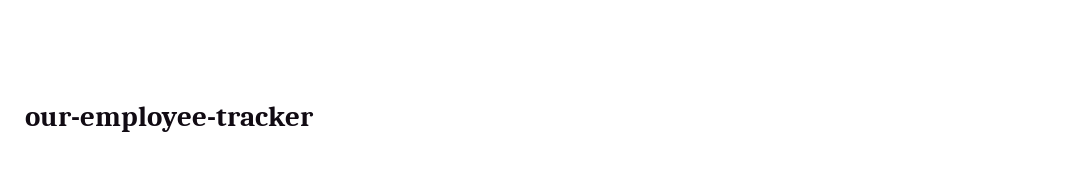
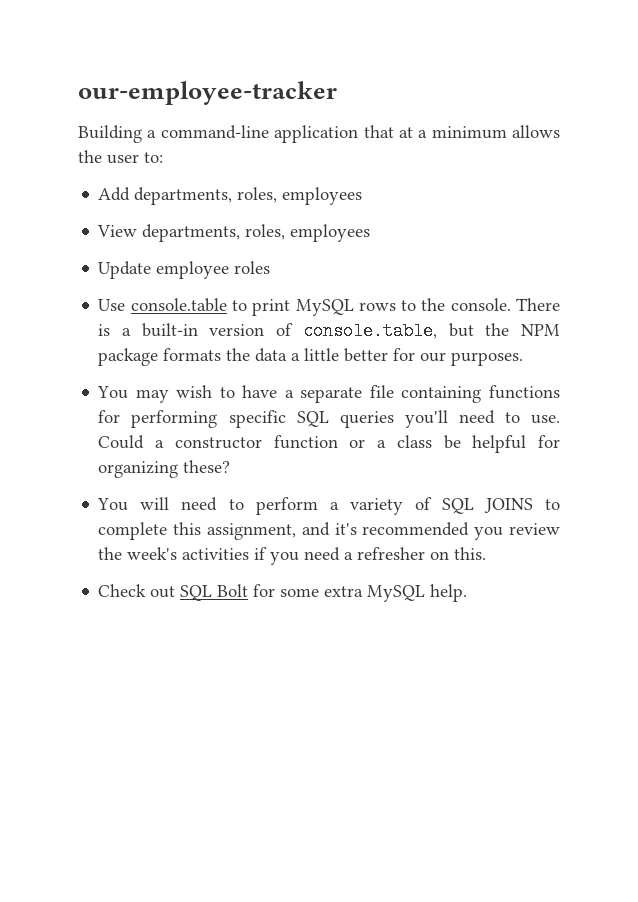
(314, 119) none -> [78,125,560,143] [78,150,163,164] [98,187,363,205] [97,224,371,242] [98,261,271,279] [98,298,560,316] [98,322,560,340] [98,348,524,366] [97,385,560,403] [98,410,560,428] [98,435,560,453] [98,460,231,478] [97,497,560,515] [98,522,560,540] [98,547,487,565] [98,584,468,602] // Building a command-line application that at a minimum allows the user to: // Add departments, roles, employees // View departments, roles, employees // Update employee roles // Use console.table to print MySQL rows to the console. There is a built-in version of console.table, but the NPM package formats the data a little better for our purposes. // You may wish to have a separate file containing functions for performing specific SQL queries you'll need to use. Could a constructor function or a class be helpful for organizing these? // You will need to perform a variety of SQL JOINS to complete this assignment, and it's recommended you review the week's activities if you need a refresher on this. // Check out SQL Bolt for some extra MySQL help.

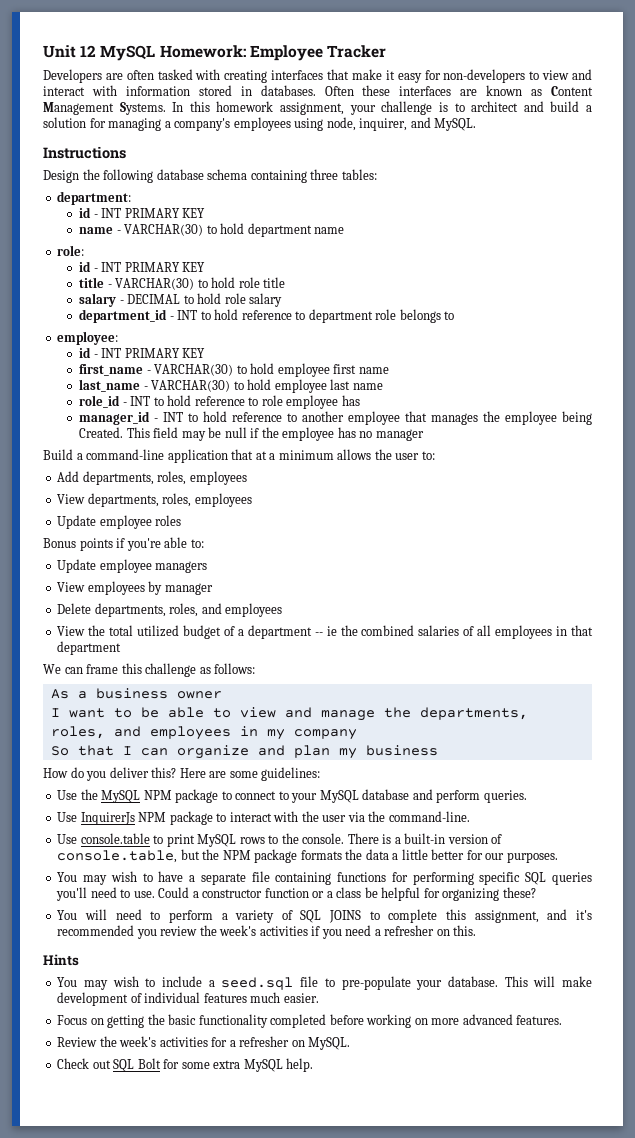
[78,81,337,105] [78,125,142,143] our-employee-tracker // Building -> [43,45,386,61] [43,69,593,83] [43,85,593,96] [43,101,593,115] [43,117,477,131] [43,146,126,159] [43,169,377,183] [57,191,132,205] [79,207,206,218] [79,223,345,237] [57,245,85,256] [79,261,206,272] [79,277,286,290] [79,293,283,307] [79,309,455,323] [57,331,119,345] [79,347,206,358] [79,363,389,377] [79,379,383,393] [79,395,360,409] [79,411,593,425] [79,427,424,441] [43,449,73,460] Unit 12 MySQL Homework: Employee Tracker // Developers are often tasked with creating interfaces that make it easy for non-developers to view and interact with information stored in databases. Often these interfaces are known as Content Management Systems. In this homework assignment, your challenge is to architect and build a solution for managing a company's employees using node, inquirer, and MySQL. // Instructions // Design the following database schema containing three tables: // department: // id - INT PRIMARY KEY // name - VARCHAR(30) to hold department name // role: // id - INT PRIMARY KEY // title - VARCHAR(30) to hold role title // salary - DECIMAL to hold role salary // department_id - INT to hold reference to department role belongs to // employee: // id - INT PRIMARY KEY // first_name - VARCHAR(30) to hold employee first name // last_name - VARCHAR(30) to hold employee last name // role_id - INT to hold reference to role employee has // manager_id - INT to hold reference to another employee that manages the employee being Created. This field may be null if the employee has no manager // Build
(271, 267) none -> [43,537,204,551] [57,559,208,573] [57,581,213,595] [57,603,283,617] [57,625,594,639] [57,641,122,655] [43,663,256,677] [50,688,222,699] [50,707,528,721] [50,726,357,740] [50,745,438,759] [43,767,321,781] [57,789,527,803] [57,811,470,825] // Bonus points if you're able to: // Update employee managers // View employees by manager // Delete departments, roles, and employees // View the total utilized budget of a department -- ie the combined salaries of all employees in that department // We can frame this challenge as follows: // As a business owner // I want to be able to view and manage the departments, roles, and employees in my company // So that I can organize and plan my business // How do you deliver this? Here are some guidelines: // Use the MySQL NPM package to connect to your MySQL database and perform queries. // Use InquirerJs NPM package to interact with the user via the command-line.
(487, 553) none -> [43,954,79,966] [57,976,592,990] [57,992,319,1006] [57,1014,563,1028] [57,1036,351,1050] // Hints // You may wish to include a seed.sql file to pre-populate your database. This will make development of individual features much easier. // Focus on getting the basic functionality completed before working on more advanced features. // Review the week's activities for a refresher on MySQL.

